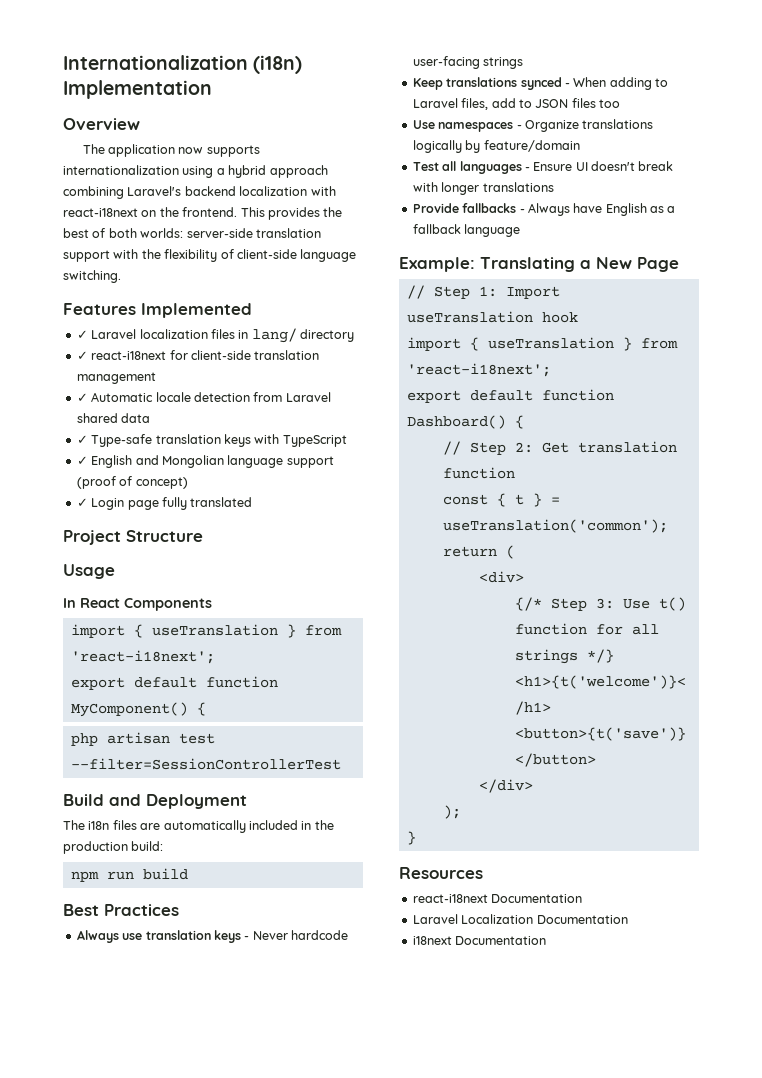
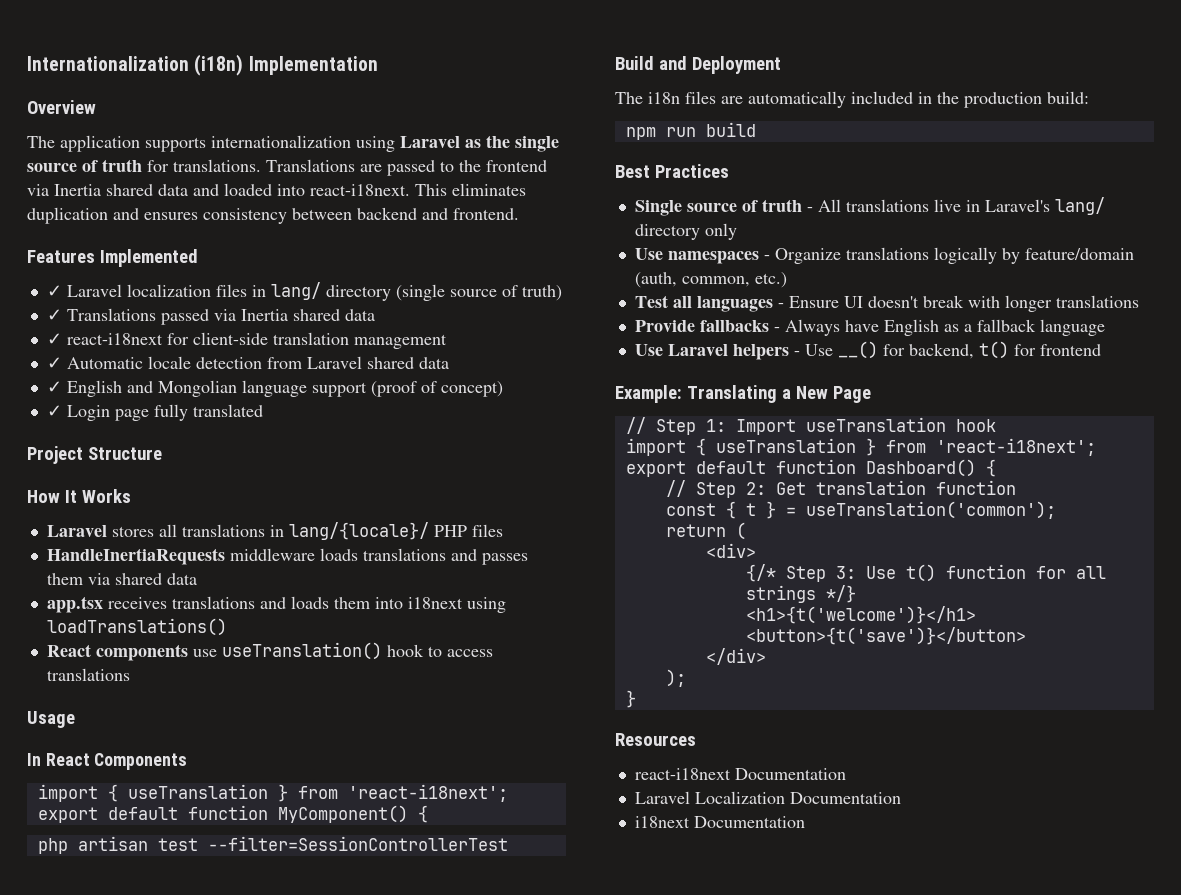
[178,147,204,154] now -> (140, 143) none
[216,165,328,178] [63,186,336,199] [63,207,343,220] [63,228,321,238] [63,249,357,262] [63,270,121,283] a hybrid approach combining Laravel's backend localization with react-i18next on the frontend. This provides the best of both worlds: server-side translation support with the flexibility of client-side language switching. -> [400,135,559,152] [27,159,547,176] [27,183,526,196] [27,207,519,224] Laravel as the single source of truth for translations. Translations are passed to the frontend via Inertia shared data and loaded into react-i18next. This eliminates duplication and ensures consistency between backend and frontend.
(354, 335) none -> [395,284,562,301] [46,308,375,325] (single source of truth) // ✓ Translations passed via Inertia shared data
[76,434,347,447] // ✓ Type-safe translation keys with TypeScript -> (449, 363) none
(203, 536) none -> [27,489,131,503] [46,522,503,540] [46,548,528,565] [46,573,197,585] [46,596,506,613] [46,618,227,636] [46,642,493,661] [46,668,130,681] // How It Works // Laravel stores all translations in lang/{locale}/ PHP files // HandleInertiaRequests middleware loads translations and passes them via shared data // app.tsx receives translations and loads them into i18next using loadTranslations() // React components use useTranslation() hook to access translations
[76,930,348,943] [412,56,524,69] [412,77,668,90] [412,98,620,110] Always use translation keys - Never hardcode user-facing strings // Keep translations synced - When adding to Laravel files, add to JSON files too -> [634,197,1105,216] [634,223,737,240] Single source of truth - All translations live in Laravel's lang/ directory only
(580, 146) none -> [634,272,787,288] (auth, common, etc.)
(521, 230) none -> [634,341,1101,360] // Use Laravel helpers - Use __() for backend, t() for frontend

